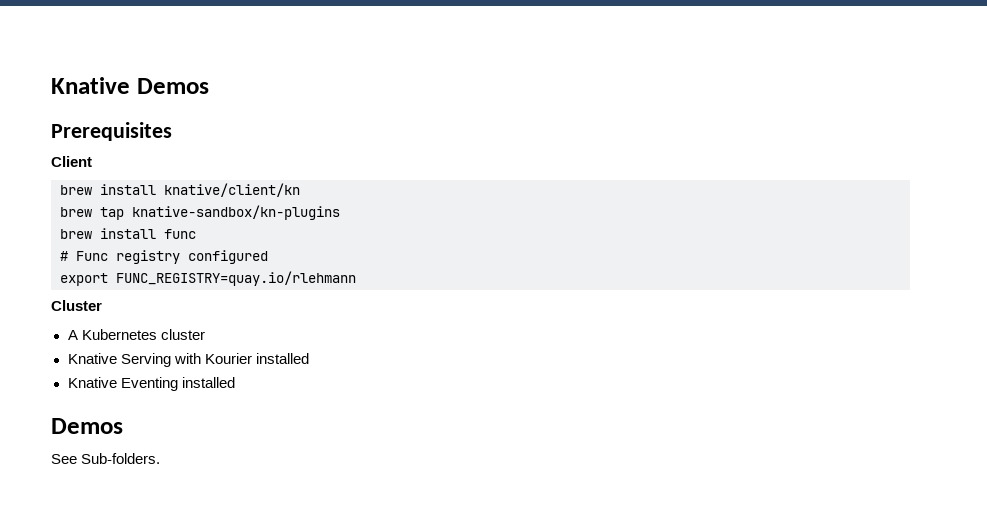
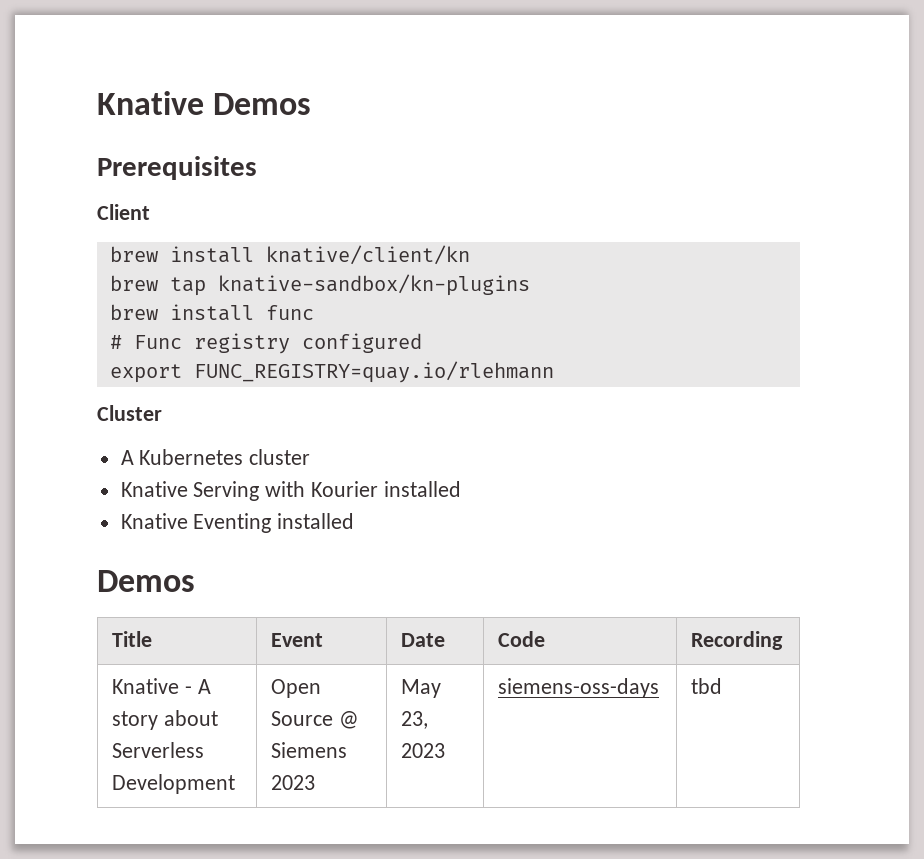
[51,453,161,464] // See Sub-folders. -> [112,631,153,647] [271,633,324,647] [401,633,446,647] [498,631,546,647] [691,631,784,650] [112,678,212,694] [112,710,219,730] [112,742,205,758] [112,774,236,794] [271,679,322,698] [271,711,360,729] [271,742,348,758] [271,775,316,790] [401,679,442,698] [401,711,429,729] [401,743,446,758] [498,678,660,698] [691,678,723,694] // Title | Event | Date | Code | Recording // Knative - A story about Serverless Development | Open Source @ Siemens 2023 | May 23, 2023 | siemens-oss-days | tbd

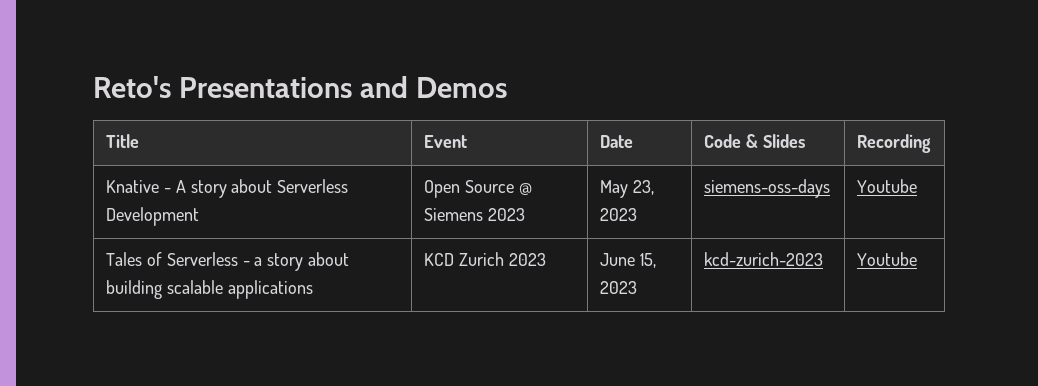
[97,91,312,115] [97,156,257,180] [97,204,150,220] [109,245,470,265] [109,274,530,296] [109,304,314,321] [109,333,422,354] [109,361,554,383] [97,405,162,421] [120,449,311,465] [120,481,461,501] [120,513,355,533] Knative Demos // Prerequisites // Client // brew install knative/client/kn // brew tap knative-sandbox/kn-plugins // brew install func // # Func registry configured // export FUNC_REGISTRY=quay.io/rlehmann // Cluster // A Kubernetes cluster // Knative Serving with Kourier installed // Knative Eventing installed // -> [93,76,408,98] Reto's Presentations and
(546, 639) none -> [745,134,805,148] & Slides
[691,678,723,694] tbd -> [856,179,917,193] [105,252,350,271] [105,280,313,299] [423,252,546,266] [599,253,656,268] [599,281,637,294] [703,252,823,266] [856,252,917,266] Youtube // Tales of Serverless - a story about building scalable applications | KCD Zurich 2023 | June 15, 2023 | kcd-zurich-2023 | Youtube

